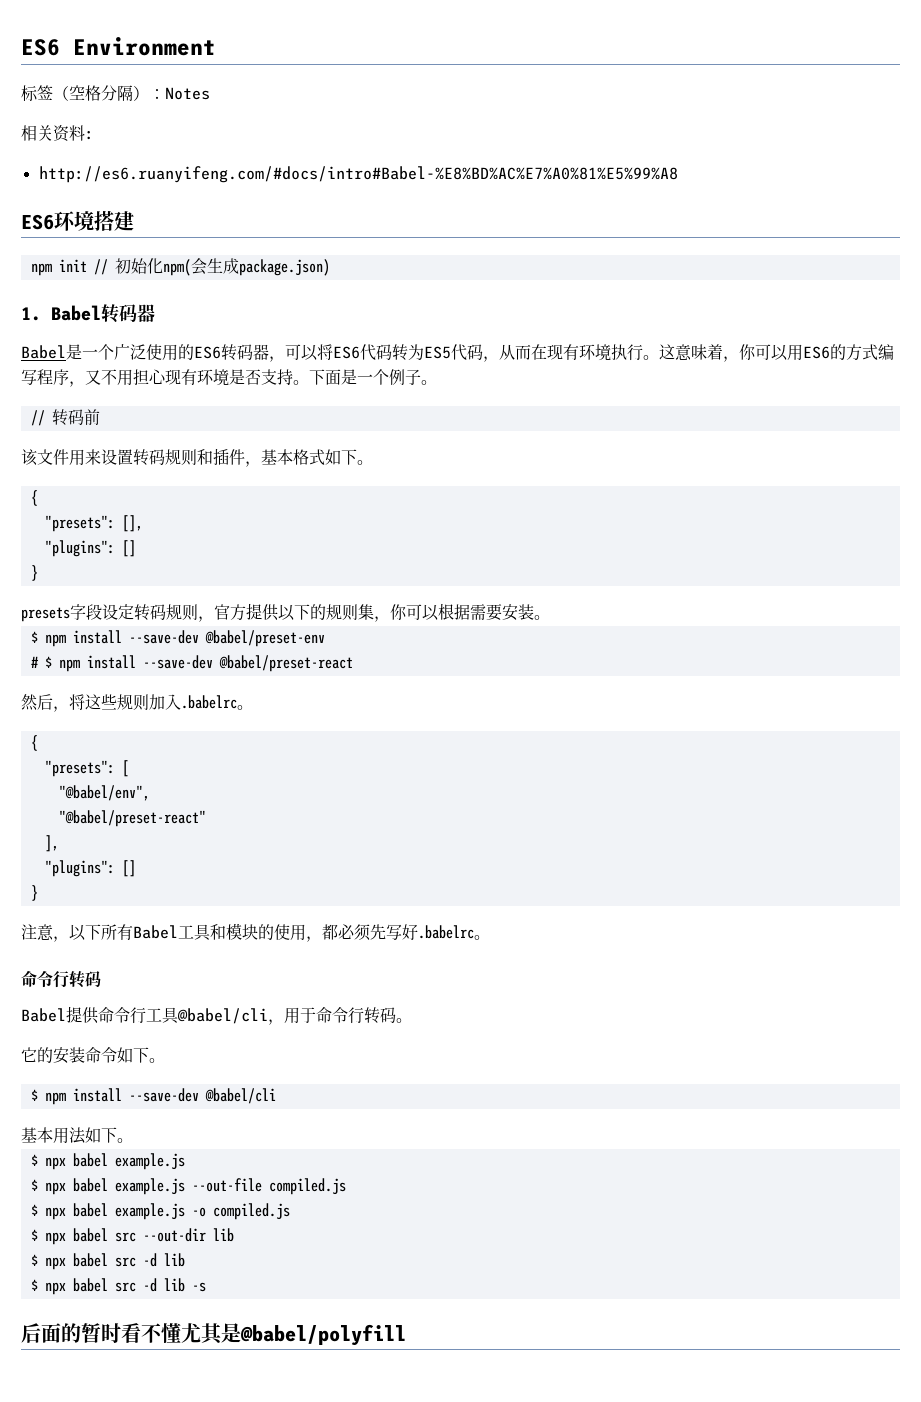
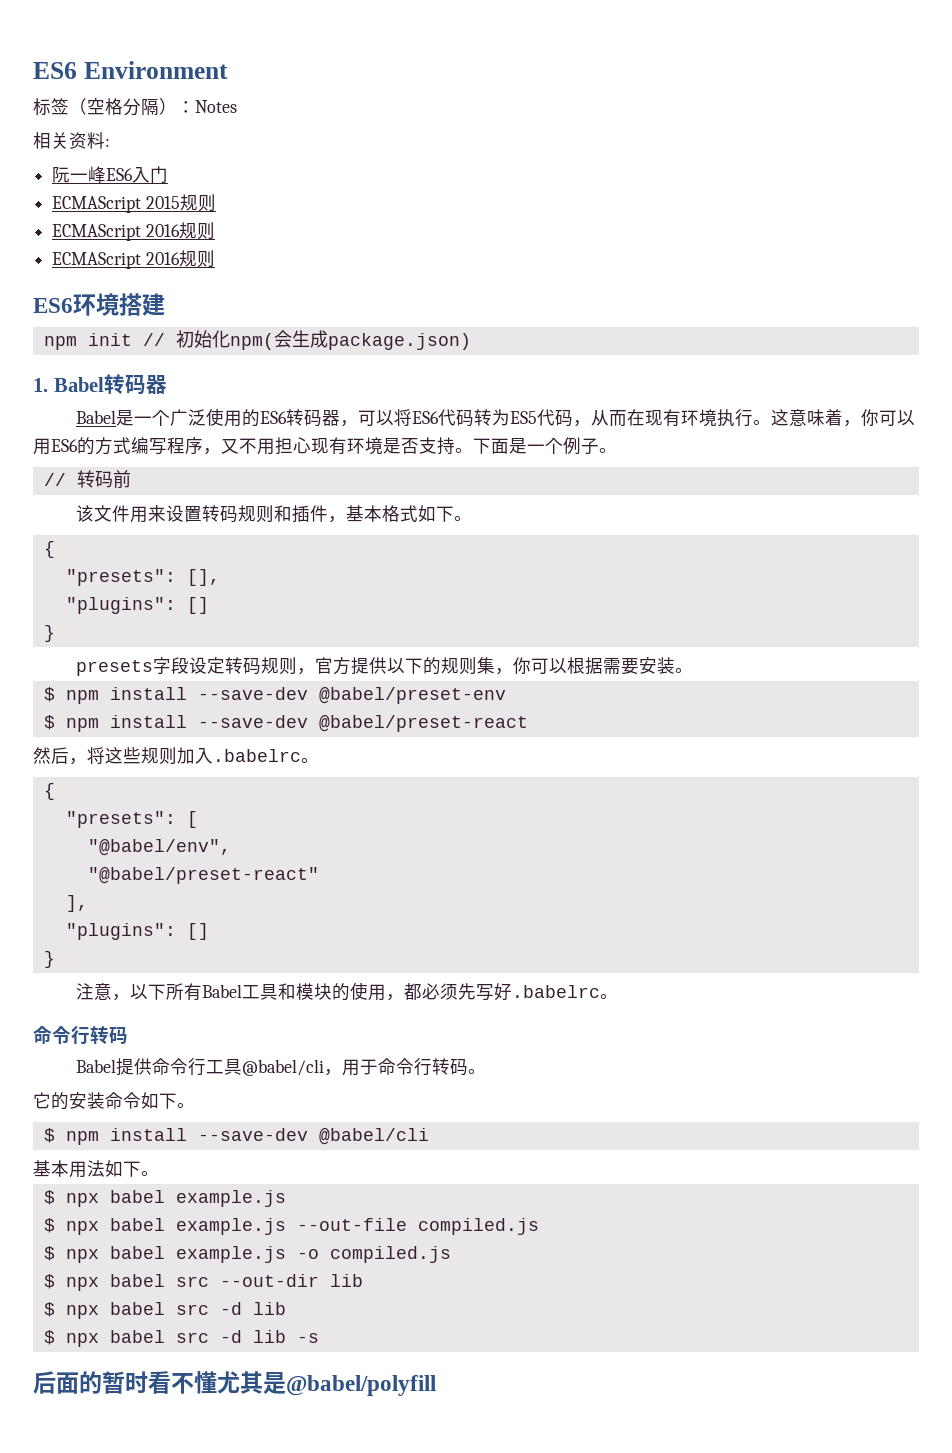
[38,166,678,183] http://es6.ruanyifeng.com/#docs/intro#Babel-%E8%BD%AC%E7%A0%81%E5%99%A8 -> [52,166,169,183] [52,194,216,213] [52,222,215,241] [52,250,215,269] 阮一峰ES6入门 // ECMAScript 2015规则 // ECMAScript 2016规则 // ECMAScript 2016规则
[30,656,39,668] # -> (506, 695) none

